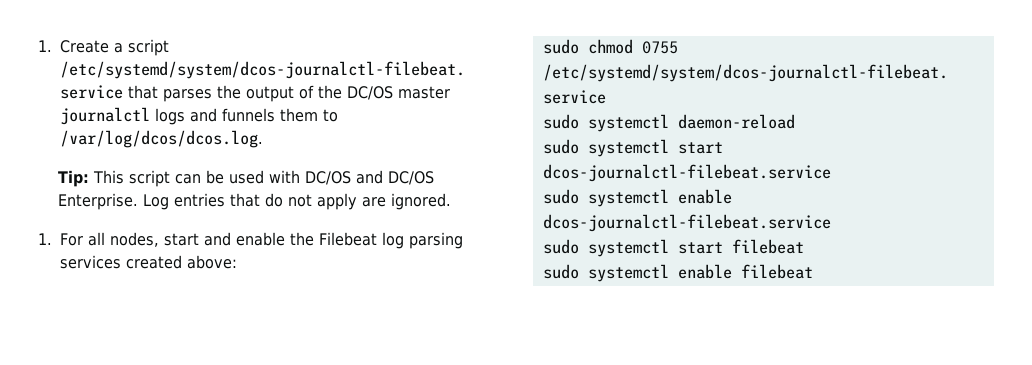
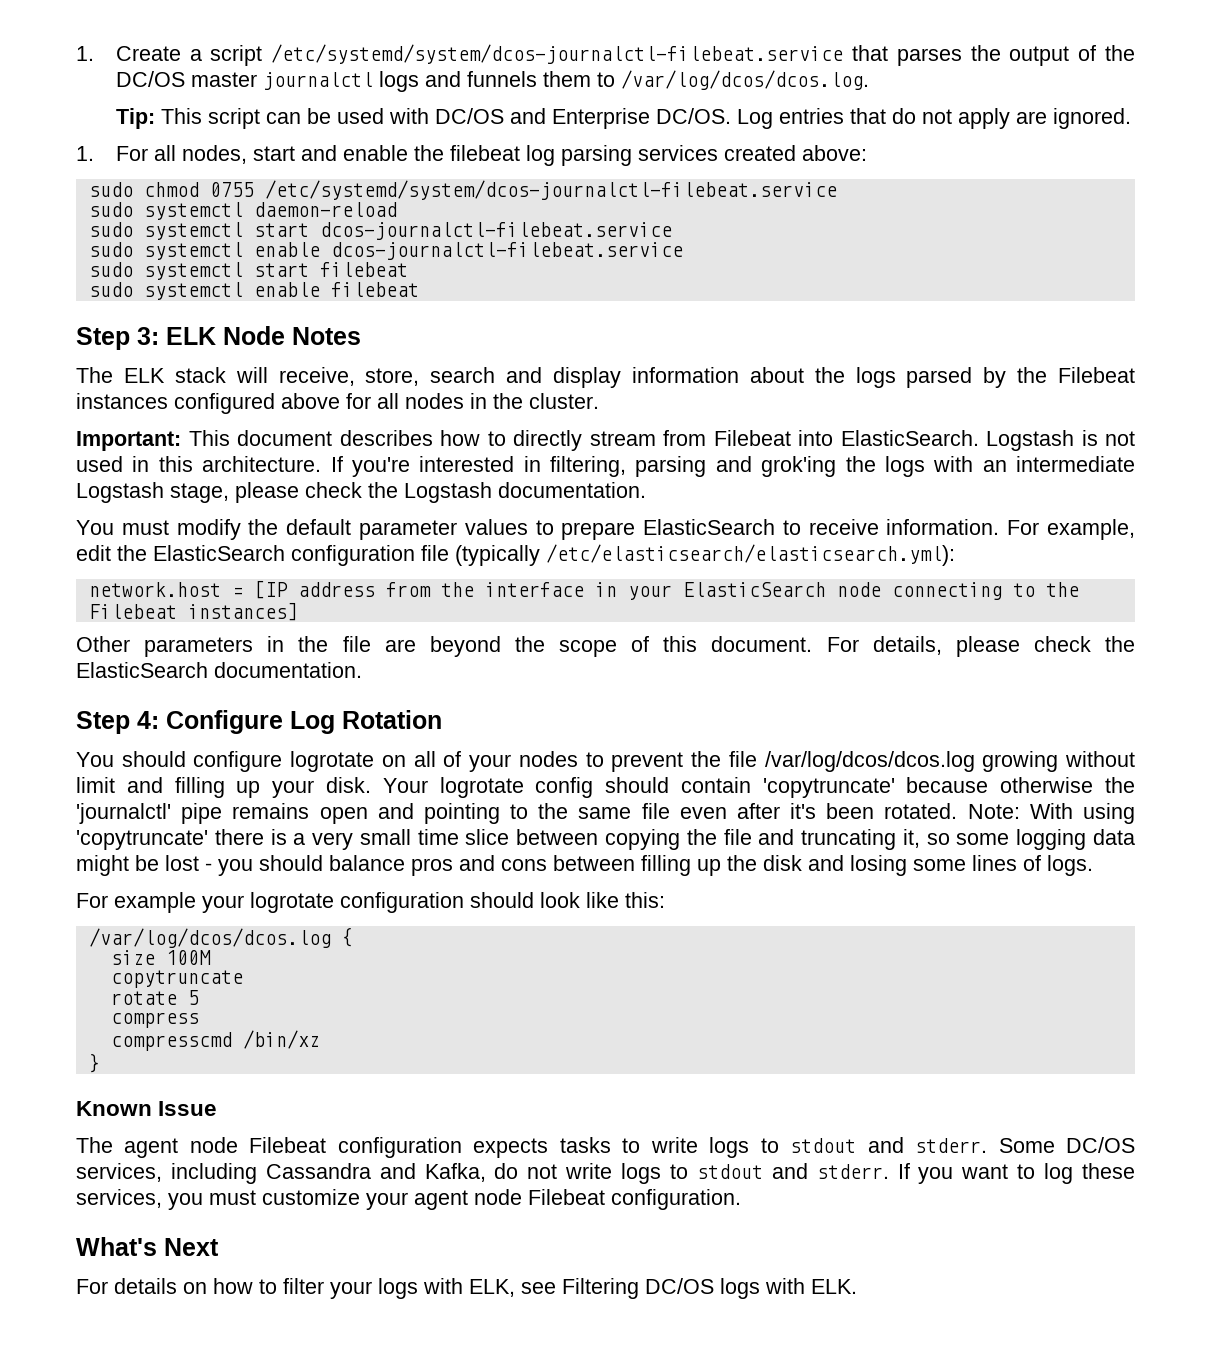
[387,171,434,185] [57,193,138,210] DC/OS Enterprise. -> [551,108,731,129] Enterprise DC/OS.
[319,232,377,246] Filebeat -> [449,145,520,161] filebeat
(813, 271) none -> [76,326,361,350] [76,367,1135,388] [76,393,599,414] [76,430,1135,451] [76,456,1135,477] [76,482,646,503] [76,519,1136,540] [76,544,955,566] [88,580,1079,600] [88,602,298,621] [76,636,1135,657] [76,662,362,678] [76,710,442,734] [76,751,1136,772] [76,777,1136,798] [76,803,1135,824] [76,829,1136,850] [76,855,1093,876] [76,892,665,913] [88,927,353,948] [110,950,211,965] [110,970,243,988] [110,990,199,1005] [110,1012,199,1028] [110,1030,320,1051] [88,1053,100,1073] [76,1101,218,1116] [76,1137,1136,1158] [76,1163,1136,1184] [76,1189,741,1210] [76,1237,219,1256] [76,1278,857,1299] // Step 3: ELK Node Notes // The ELK stack will receive, store, search and display information about the logs parsed by the Filebeat instances configured above for all nodes in the cluster. // Important: This document describes how to directly stream from Filebeat into ElasticSearch. Logstash is not used in this architecture. If you're interested in filtering, parsing and grok'ing the logs with an intermediate Logstash stage, please check the Logstash documentation. // You must modify the default parameter values to prepare ElasticSearch to receive information. For example, edit the ElasticSearch configuration file (typically /etc/elasticsearch/elasticsearch.yml): // network.host = [IP address from the interface in your ElasticSearch node connecting to the Filebeat instances] // Other parameters in the file are beyond the scope of this document. For details, please check the ElasticSearch documentation. // Step 4: Configure Log Rotation // You should configure logrotate on all of your nodes to prevent the file /var/log/dcos/dcos.log growing without limit and filling up your disk. Your logrotate config should contain 'copytruncate' because otherwise the 'journalctl' pipe remains open and pointing to the same file even after it's been rotated. Note: With using 'copytruncate' there is a very small time slice between copying the file and truncating it, so some logging data might be lost - you should balance pros and cons between filling up the disk and losing some lines of logs. // For example your logrotate configuration should look like this: // /var/log/dcos/dcos.log { // size 100M // copytruncate // rotate 5 // compress // compresscmd /bin/xz // } // Known Issue // The agent node Filebeat configuration expects tasks to write logs to stdout and stderr. Some DC/OS services, including Cassandra and Kafka, do not write logs to stdout and stderr. If you want to log these services, you must customize your agent node Filebeat configuration. // What's Next // For details on how to filter your logs with ELK, see Filtering DC/OS logs with ELK.

